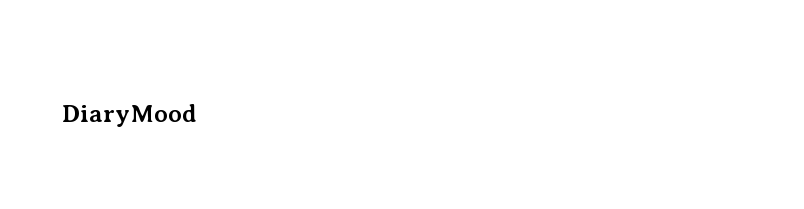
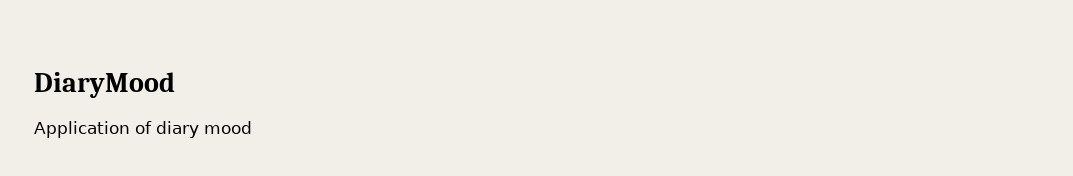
(197, 115) none -> [34,121,252,138] // Application of diary mood

